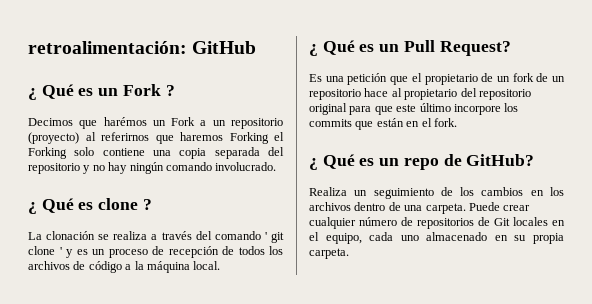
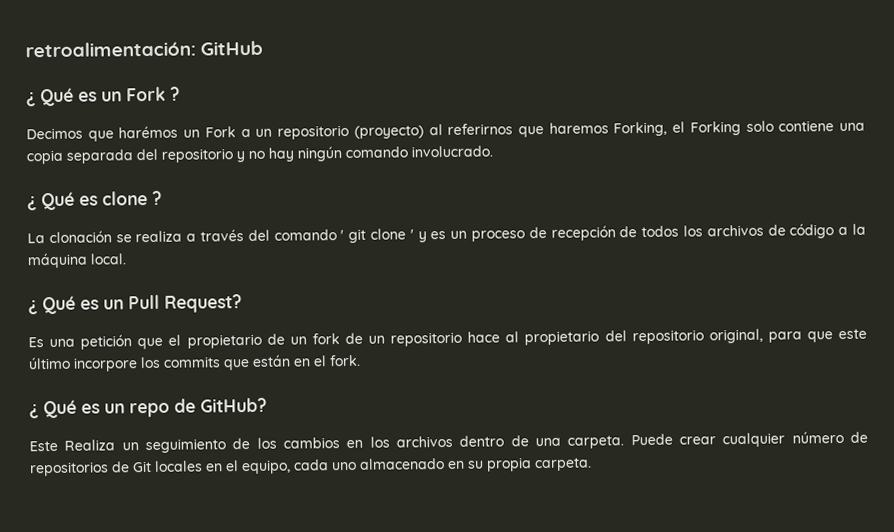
[229,132,269,144] Forking -> [613,121,668,137] Forking,
[309,103,347,115] original -> [708,328,763,344] original,
(535, 160) none -> [29,440,58,452] Este

